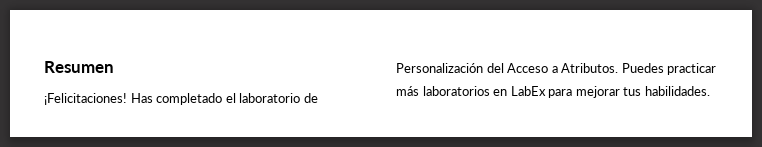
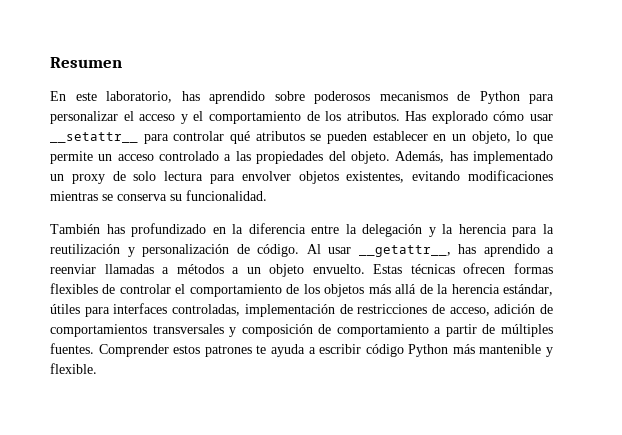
[44,93,318,105] [396,63,717,75] [396,86,710,98] ¡Felicitaciones! Has completado el laboratorio de Personalización del Acceso a Atributos. Puedes practicar más laboratorios en LabEx para mejorar tus habilidades. -> [50,91,554,104] [50,111,553,124] [50,131,554,144] [50,151,553,164] [50,170,553,184] [50,190,267,201] [50,223,555,237] [50,244,554,257] [50,263,554,277] [50,283,553,297] [50,303,553,317] [50,324,553,337] [50,343,553,357] [50,363,97,374] En este laboratorio, has aprendido sobre poderosos mecanismos de Python para personalizar el acceso y el comportamiento de los atributos. Has explorado cómo usar __setattr__ para controlar qué atributos se pueden establecer en un objeto, lo que permite un acceso controlado a las propiedades del objeto. Además, has implementado un proxy de solo lectura para envolver objetos existentes, evitando modificaciones mientras se conserva su funcionalidad. // También has profundizado en la diferencia entre la delegación y la herencia para la reutilización y personalización de código. Al usar __getattr__, has aprendido a reenviar llamadas a métodos a un objeto envuelto. Estas técnicas ofrecen formas flexibles de controlar el comportamiento de los objetos más allá de la herencia estándar, útiles para interfaces controladas, implementación de restricciones de acceso, adición de comportamientos transversales y composición de comportamiento a partir de múltiples fuentes. Comprender estos patrones te ayuda a escribir código Python más mantenible y flexible.

